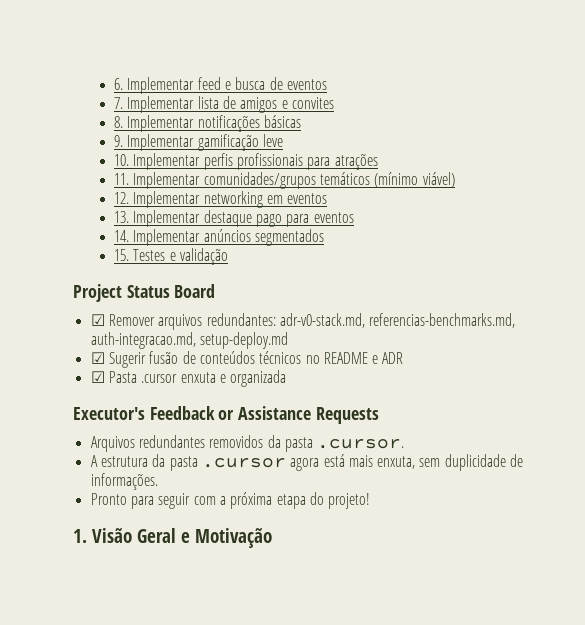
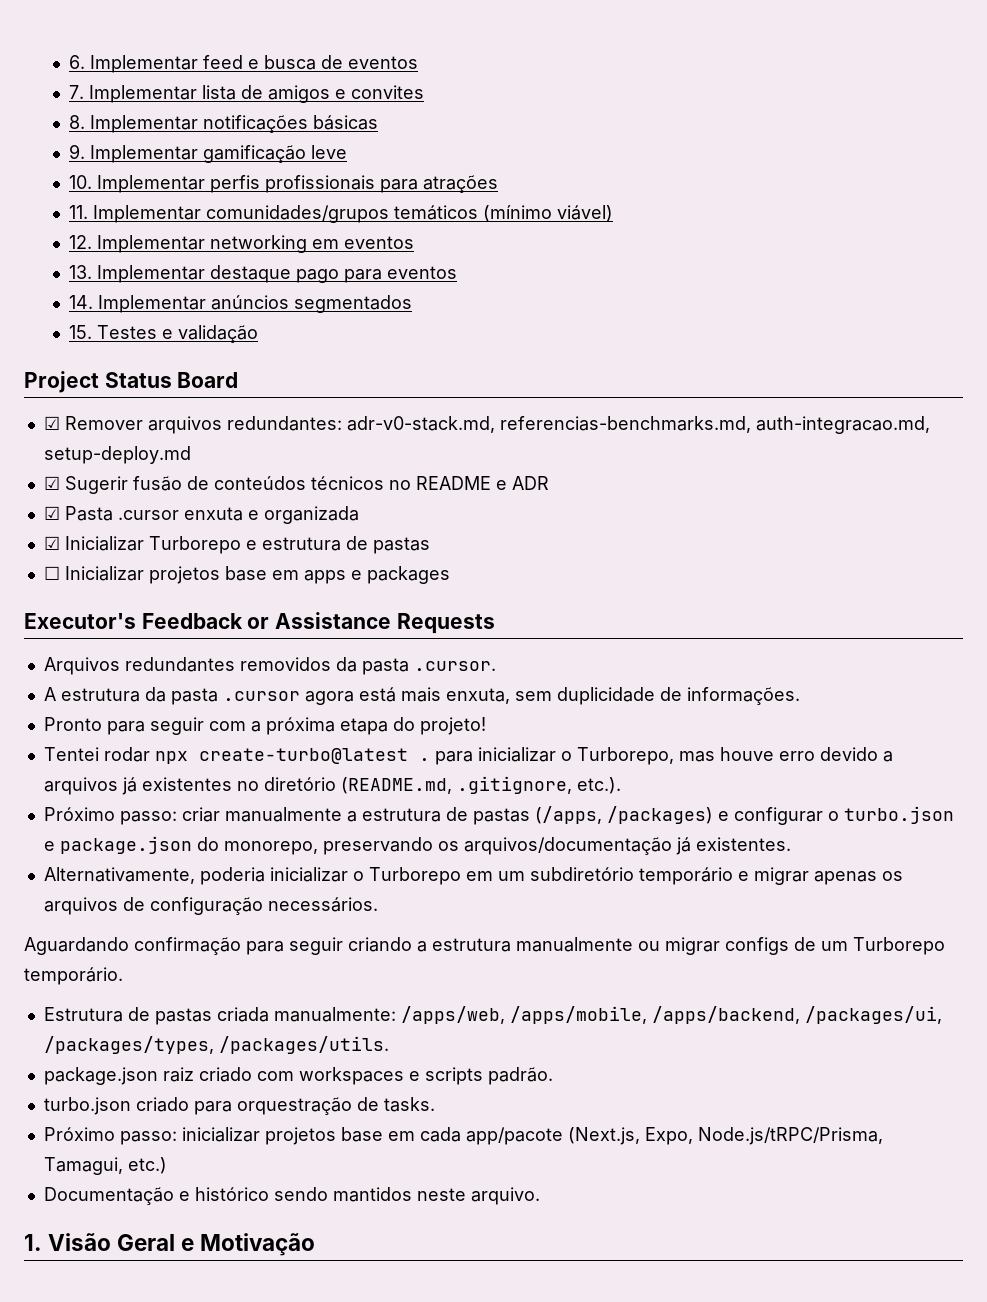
(287, 378) none -> [43,536,430,554] [43,566,450,584] // ☑ Inicializar Turborepo e estrutura de pastas // ☐ Inicializar projetos base em apps e packages
(371, 501) none -> [43,747,893,765] [43,776,621,795] [43,806,954,825] [43,836,791,855] [43,867,903,885] [43,897,378,915] [24,937,945,955] [24,967,123,985] [43,1006,942,1025] [43,1036,389,1054] [43,1067,553,1085] [43,1097,435,1115] [43,1127,883,1145] [43,1157,167,1175] [43,1187,540,1205] // Tentei rodar npx create-turbo@latest . para inicializar o Turborepo, mas houve erro devido a arquivos já existentes no diretório (README.md, .gitignore, etc.). // Próximo passo: criar manualmente a estrutura de pastas (/apps, /packages) e configurar o turbo.json e package.json do monorepo, preservando os arquivos/documentação já existentes. // Alternativamente, poderia inicializar o Turborepo em um subdiretório temporário e migrar apenas os arquivos de configuração necessários. // Aguardando confirmação para seguir criando a estrutura manualmente ou migrar configs de um Turborepo temporário. // Estrutura de pastas criada manualmente: /apps/web, /apps/mobile, /apps/backend, /packages/ui, /packages/types, /packages/utils. // package.json raiz criado com workspaces e scripts padrão. // turbo.json criado para orquestração de tasks. // Próximo passo: inicializar projetos base em cada app/pacote (Next.js, Expo, Node.js/tRPC/Prisma, Tamagui, etc.) // Documentação e histórico sendo mantidos neste arquivo.

